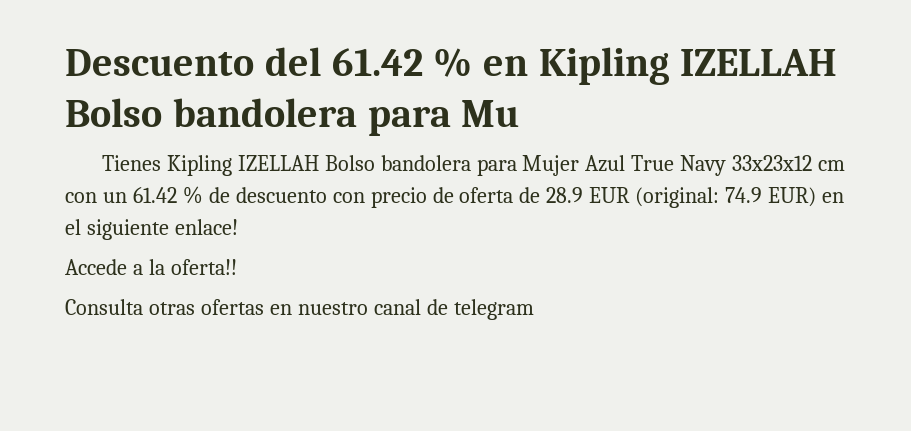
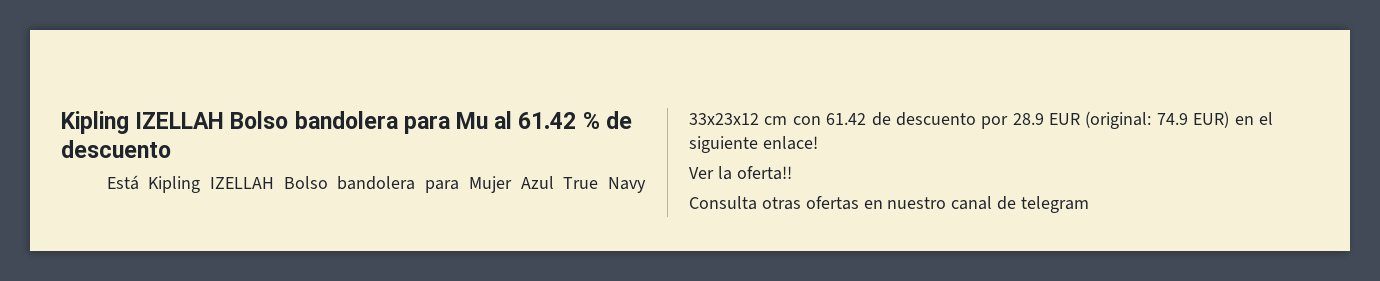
[65,47,529,77] Descuento del 61.42 % en -> (61, 122) none
[101,155,161,171] // Tienes -> [494,111,632,129] [61,140,171,158] [106,175,139,190] al 61.42 % de descuento // Está
[102,186,541,208] un 61.42 % de descuento con precio de oferta de -> [826,112,1009,129] 61.42 de descuento por
[65,259,143,275] Accede a -> [689,167,714,179] Ver

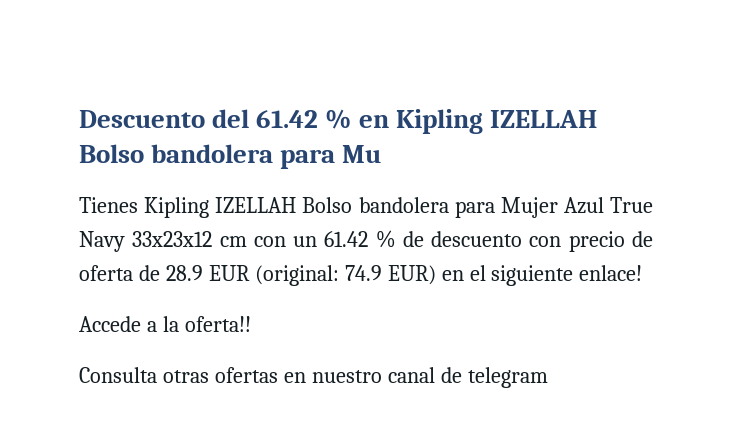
(61, 122) none -> [79,109,389,129] Descuento del 61.42 % en
[494,111,632,129] [61,140,171,158] [106,175,139,190] al 61.42 % de descuento // Está -> [79,197,138,213] // Tienes
[826,112,1009,129] 61.42 de descuento por -> [293,230,653,252] [79,265,160,281] un 61.42 % de descuento con precio de oferta de
[689,167,714,179] Ver -> [79,316,157,332] Accede a

